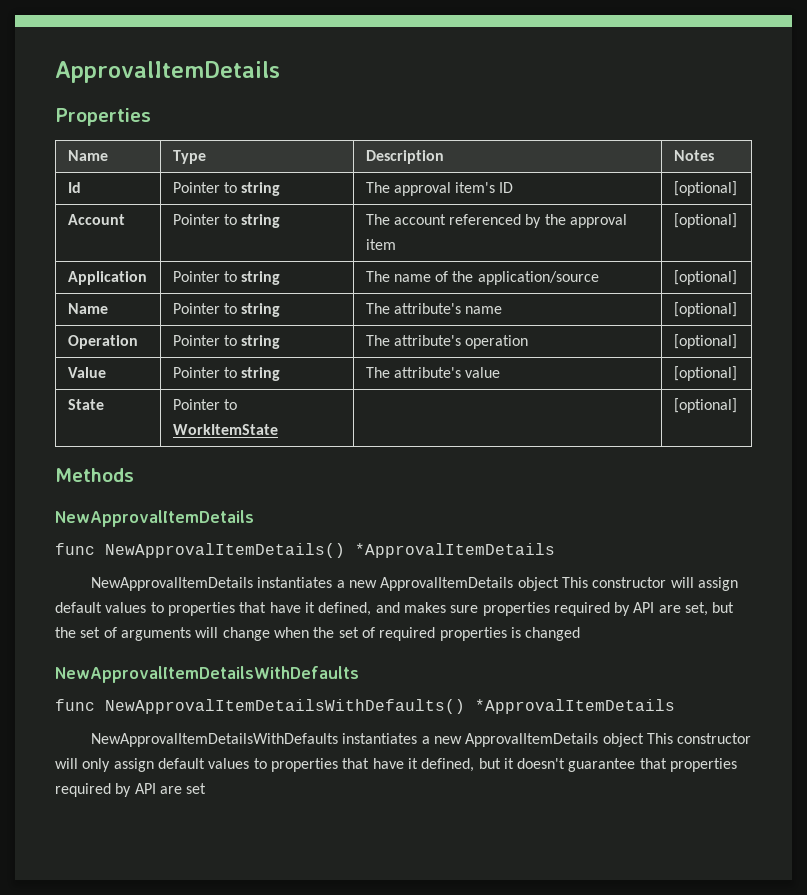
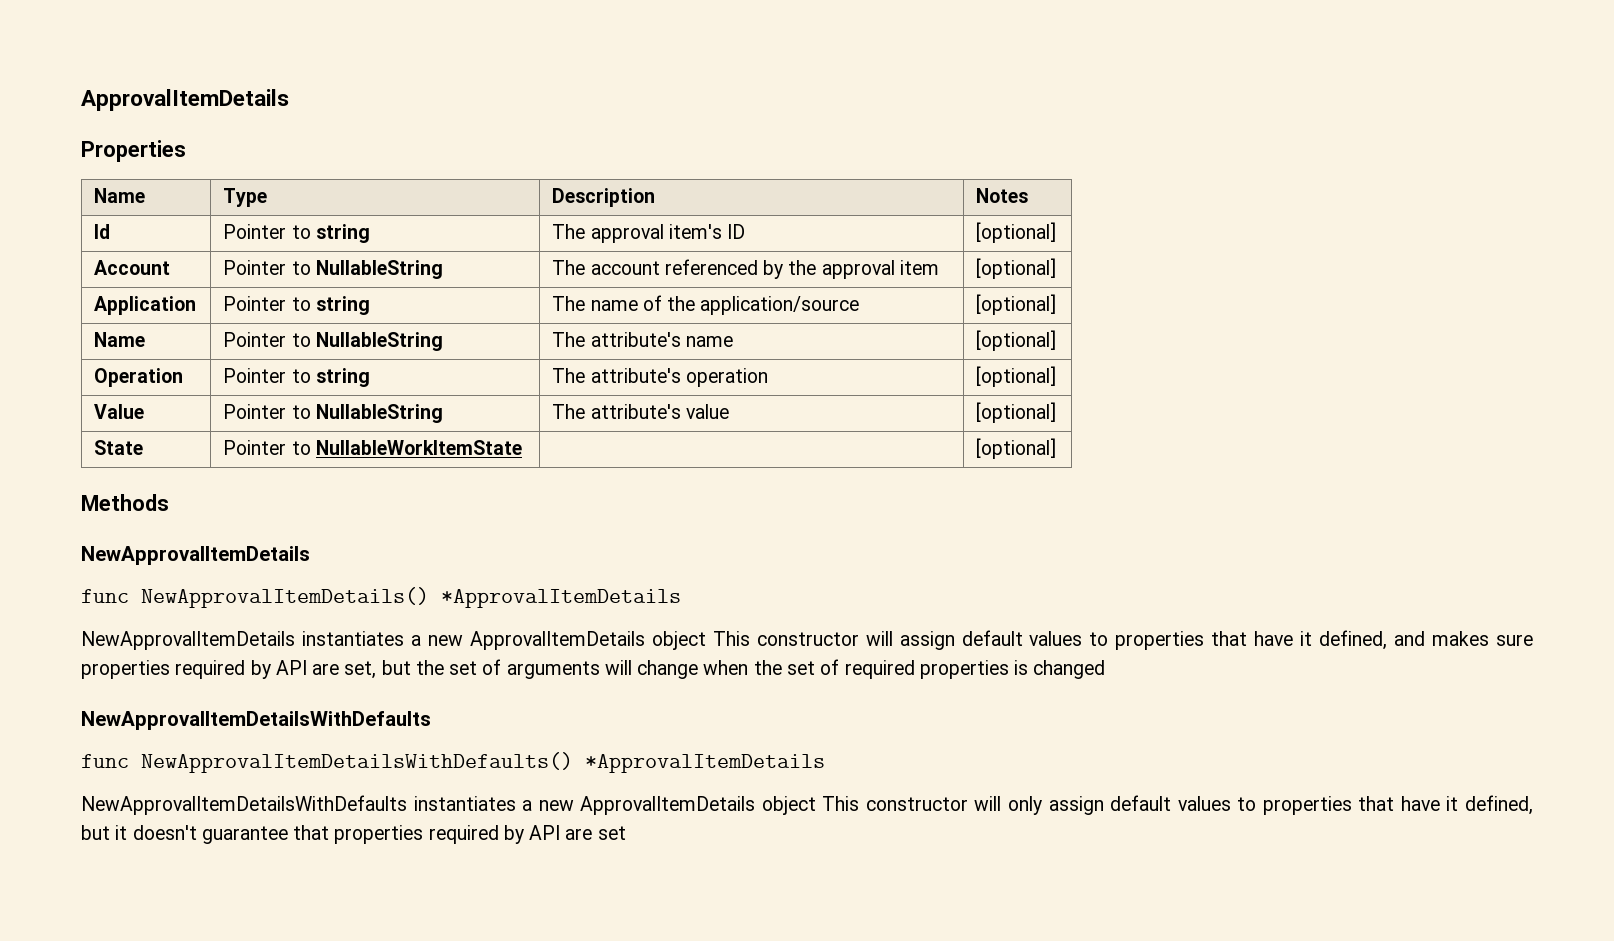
[241,214,281,228] string -> [315,260,443,279] NullableString
[241,303,281,317] string -> [315,332,443,351] NullableString
[241,367,281,381] string -> [315,404,443,423] NullableString
[172,424,278,435] WorkItemState -> [315,440,522,455] NullableWorkItemState

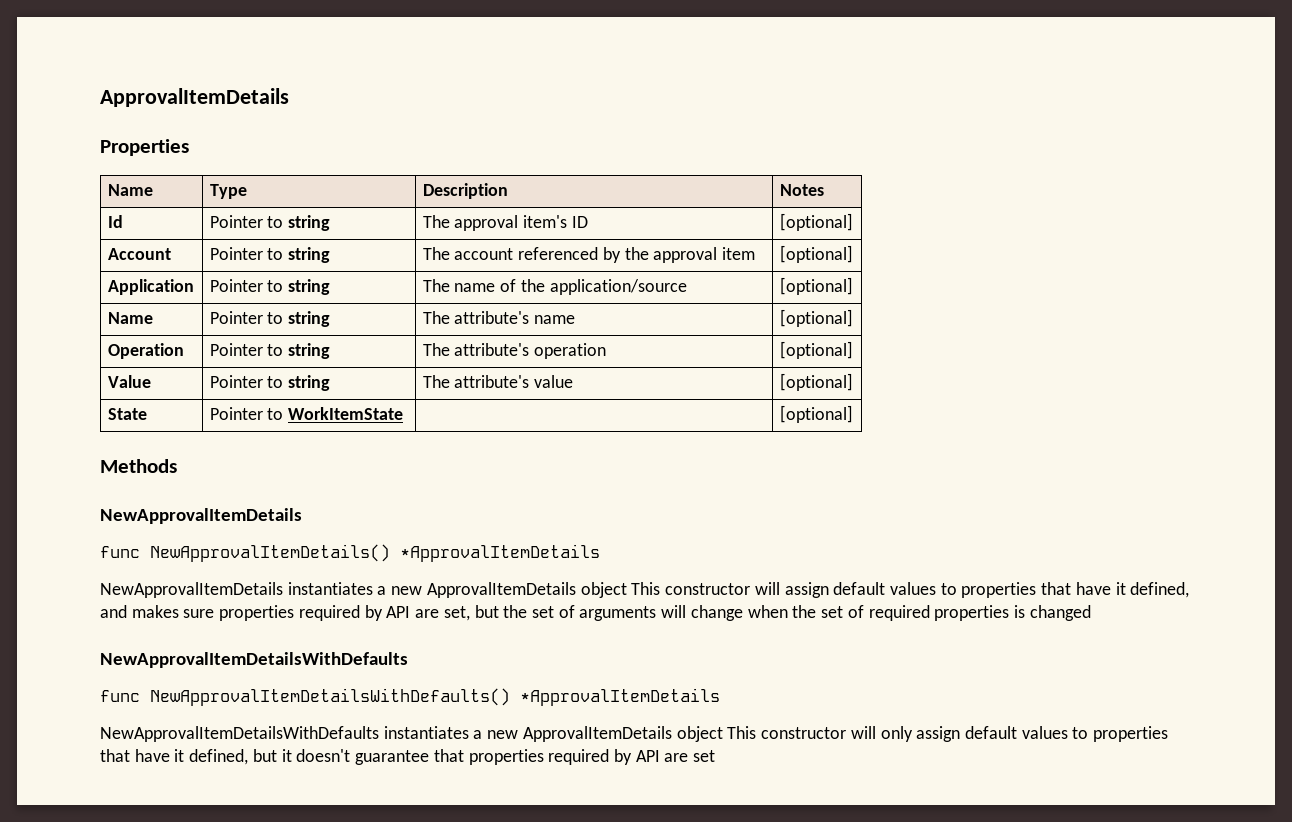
[315,260,443,279] NullableString -> [288,247,331,263] string
[315,332,443,351] NullableString -> [288,311,331,327] string
[315,404,443,423] NullableString -> [288,375,331,391] string
[315,440,522,455] NullableWorkItemState -> [288,407,404,420] WorkItemState

